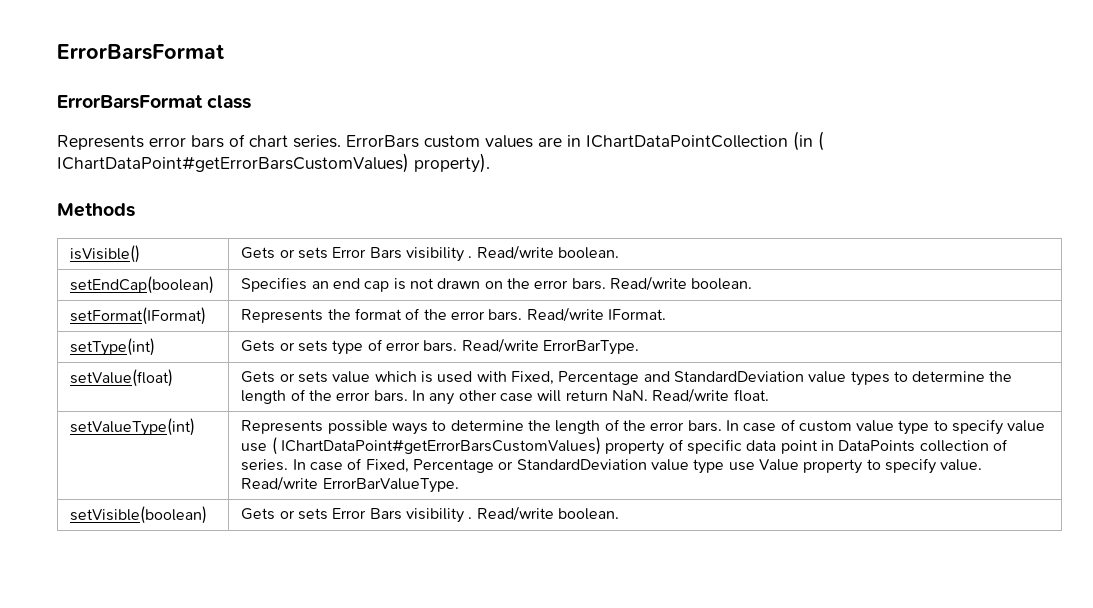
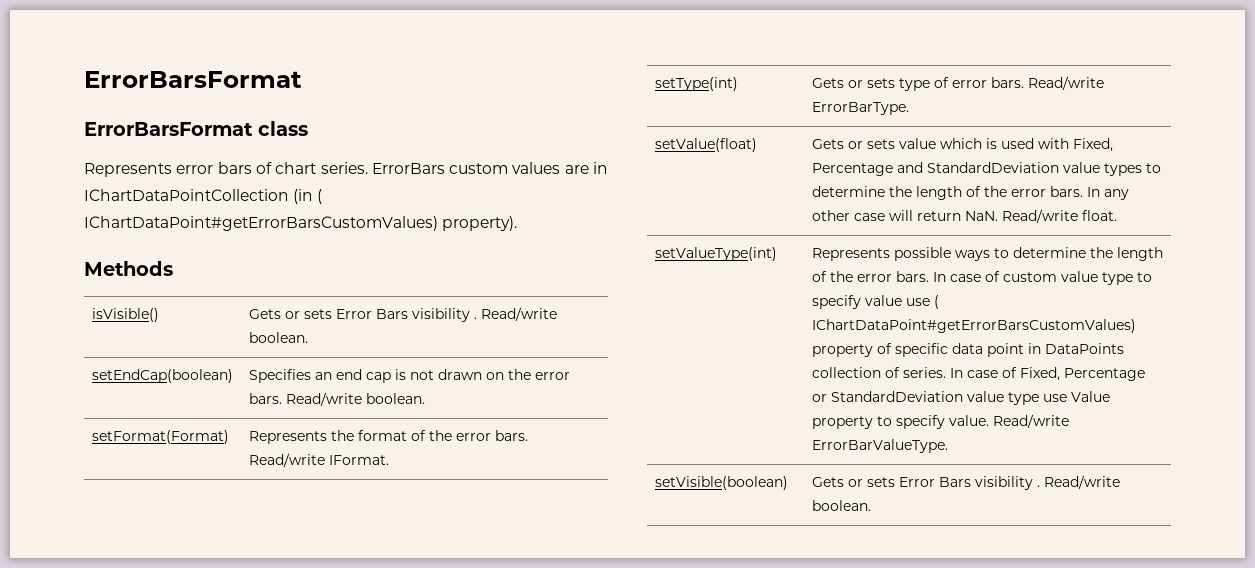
[70,307,207,325] setFormat(IFormat) -> [91,430,229,444] setFormat(Format)

